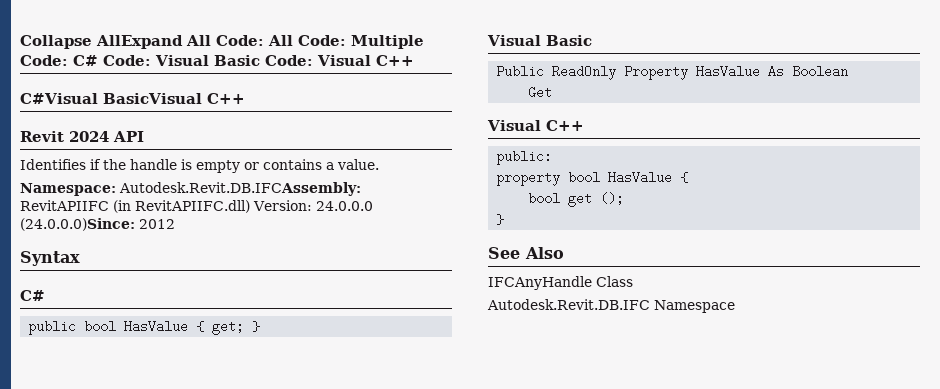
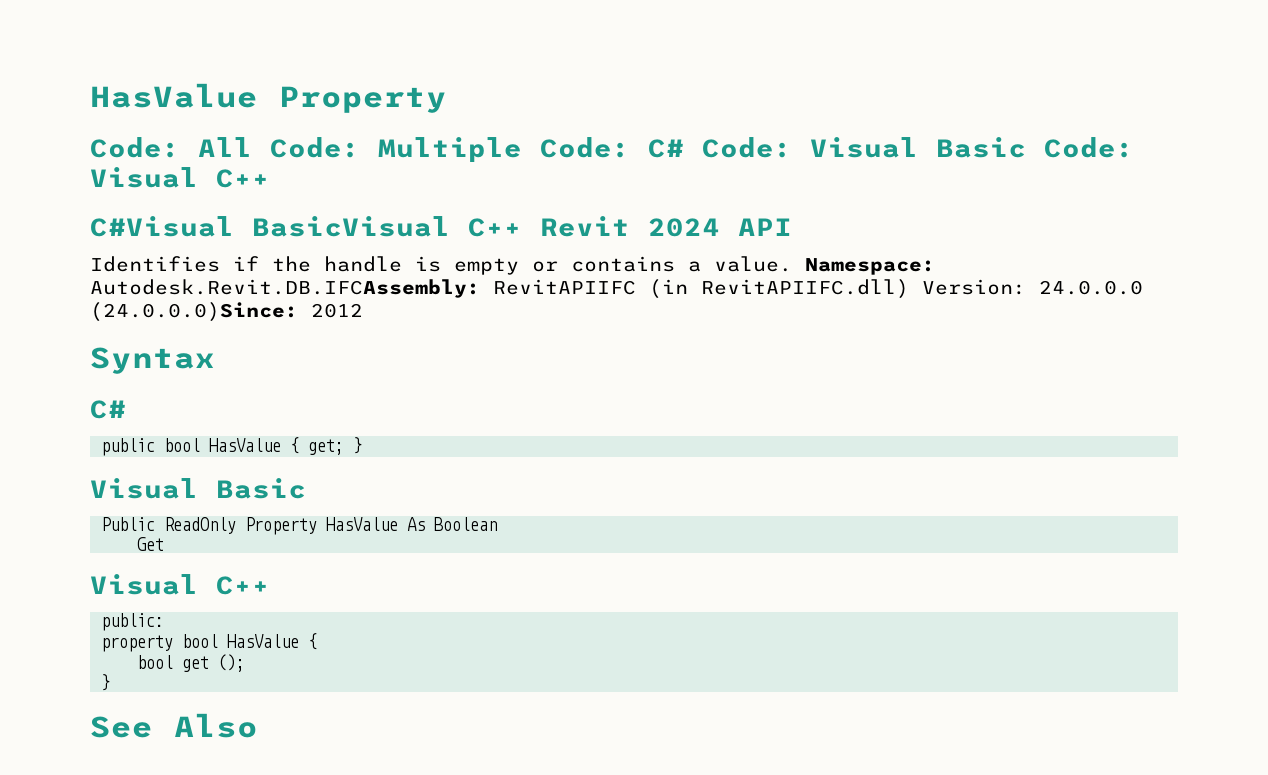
[20,35,211,49] Collapse AllExpand All -> [90,83,447,113] HasValue Property //
(245, 98) // -> (522, 227) none
(379, 164) // -> (792, 264) none
[488,276,633,290] [487,299,735,313] // IFCAnyHandle Class // Autodesk.Revit.DB.IFC Namespace -> (258, 725) none

